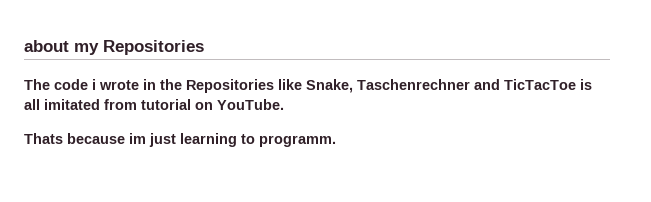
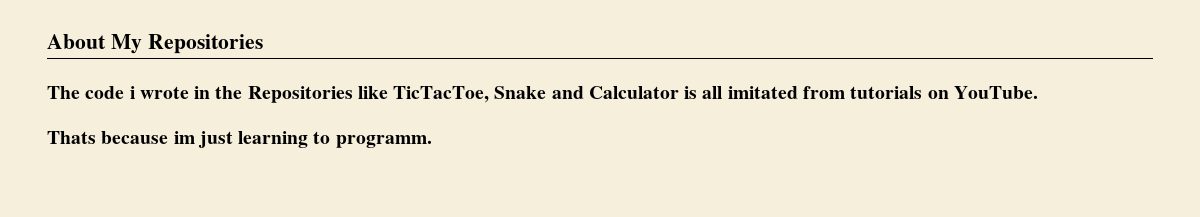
[24,40,99,55] about my -> [47,34,142,54] About My
[306,79,576,93] Snake, Taschenrechner and TicTacToe -> [393,86,679,103] TicTacToe, Snake and Calculator
[141,99,191,110] tutorial -> [850,86,923,99] tutorials

